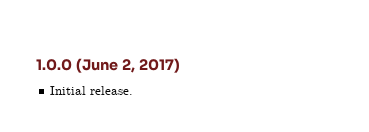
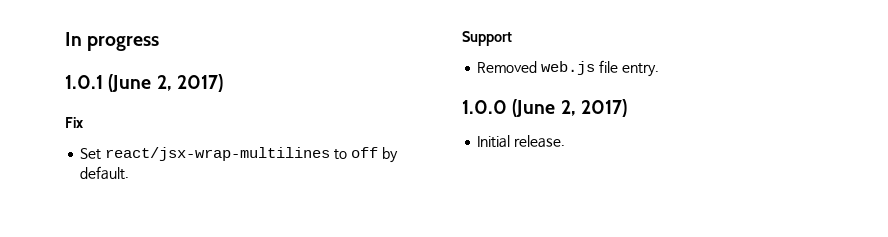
(36, 65) none -> [65,32,160,51] [65,74,223,92] [65,117,83,128] [80,147,398,163] [80,166,130,180] [462,31,512,46] [477,60,659,77] In progress // 1.0.1 (June 2, 2017) // Fix // Set react/jsx-wrap-multilines to off by default. // Support // Removed web.js file entry. //

